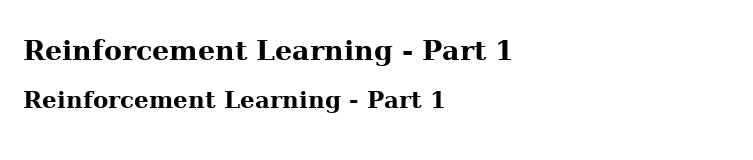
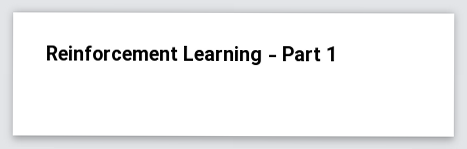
[23,39,514,66] [23,91,446,113] Reinforcement Learning - Part 1 // Reinforcement Learning - Part 1 -> [46,45,339,66] Reinforcement Learning - Part 1

